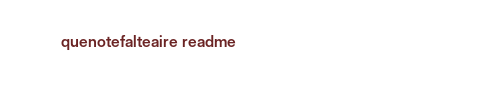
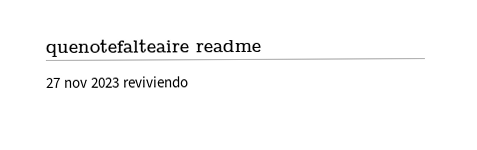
(237, 41) none -> [46,76,190,89] // 27 nov 2023 reviviendo

